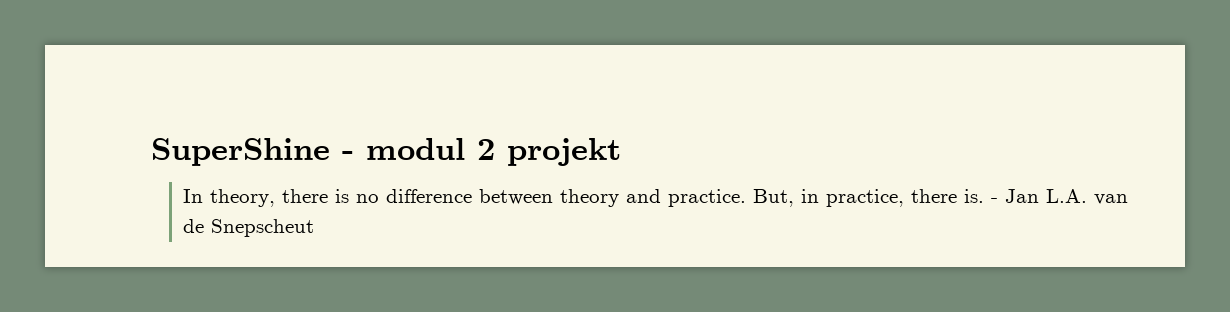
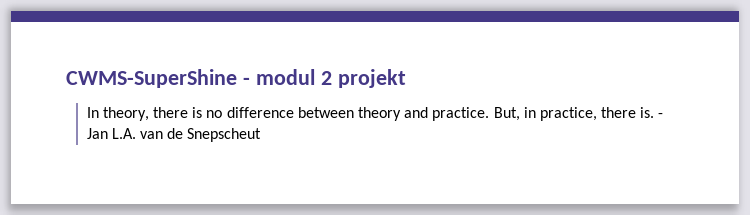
[151,138,330,166] SuperShine -> [66,69,237,88] CWMS-SuperShine

